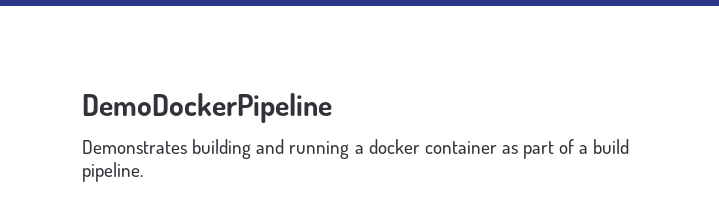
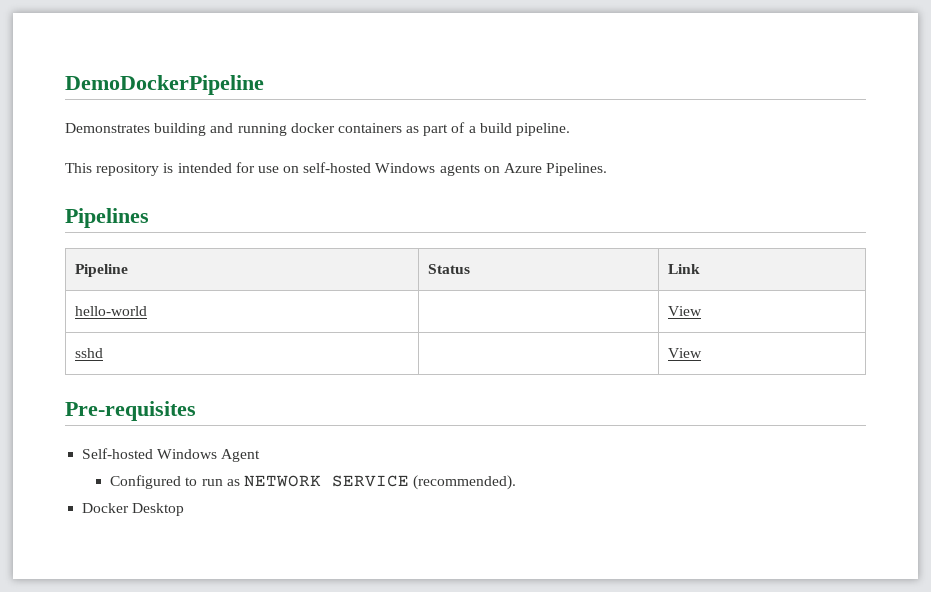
[354,139,497,154] a docker container -> [290,123,402,133] docker containers
(143, 172) none -> [65,162,608,176] [65,208,149,228] [75,264,129,277] [428,264,471,274] [668,264,701,274] [75,306,148,316] [668,306,703,316] [75,348,104,358] [668,348,703,358] [65,401,196,421] [82,448,261,462] [110,475,517,490] [82,503,185,516] // This repository is intended for use on self-hosted Windows agents on Azure Pipelines. // Pipelines // Pipeline | Status | Link // hello-world | | View // sshd | | View // Pre-requisites // Self-hosted Windows Agent // Configured to run as NETWORK SERVICE (recommended). // Docker Desktop

